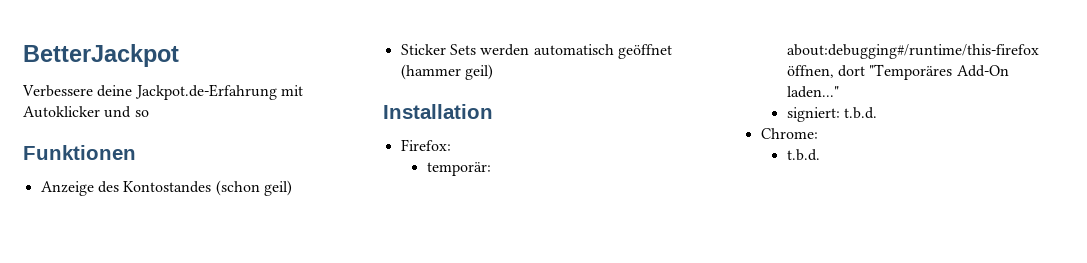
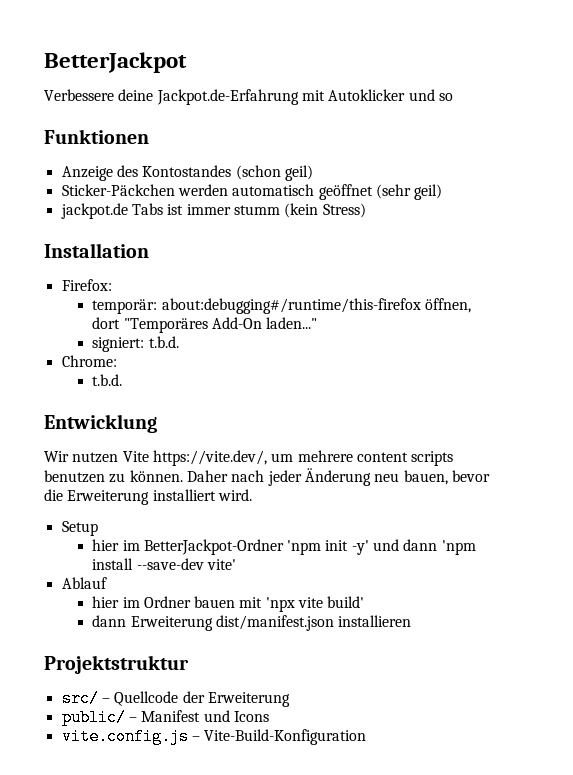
[400,44,476,55] Sticker Sets -> [61,184,175,196] Sticker-Päckchen
[400,64,493,80] (hammer geil) -> [375,184,443,200] [60,203,366,219] (sehr geil) // jackpot.de Tabs ist immer stumm (kein Stress)
(820, 155) none -> [44,414,157,433] [44,450,454,466] [44,468,490,486] [44,489,252,505] [61,521,98,536] [92,539,476,555] [92,558,236,570] [61,577,107,589] [92,596,365,612] [92,615,412,631] [44,655,189,674] [61,690,290,707] [61,709,269,726] [61,728,367,745] // Entwicklung // Wir nutzen Vite https://vite.dev/, um mehrere content scripts benutzen zu können. Daher nach jeder Änderung neu bauen, bevor die Erweiterung installiert wird. // Setup // hier im BetterJackpot-Ordner 'npm init -y' und dann 'npm install --save-dev vite' // Ablauf // hier im Ordner bauen mit 'npx vite build' // dann Erweiterung dist/manifest.json installieren // Projektstruktur // src/ – Quellcode der Erweiterung // public/ – Manifest und Icons // vite.config.js – Vite-Build-Konfiguration

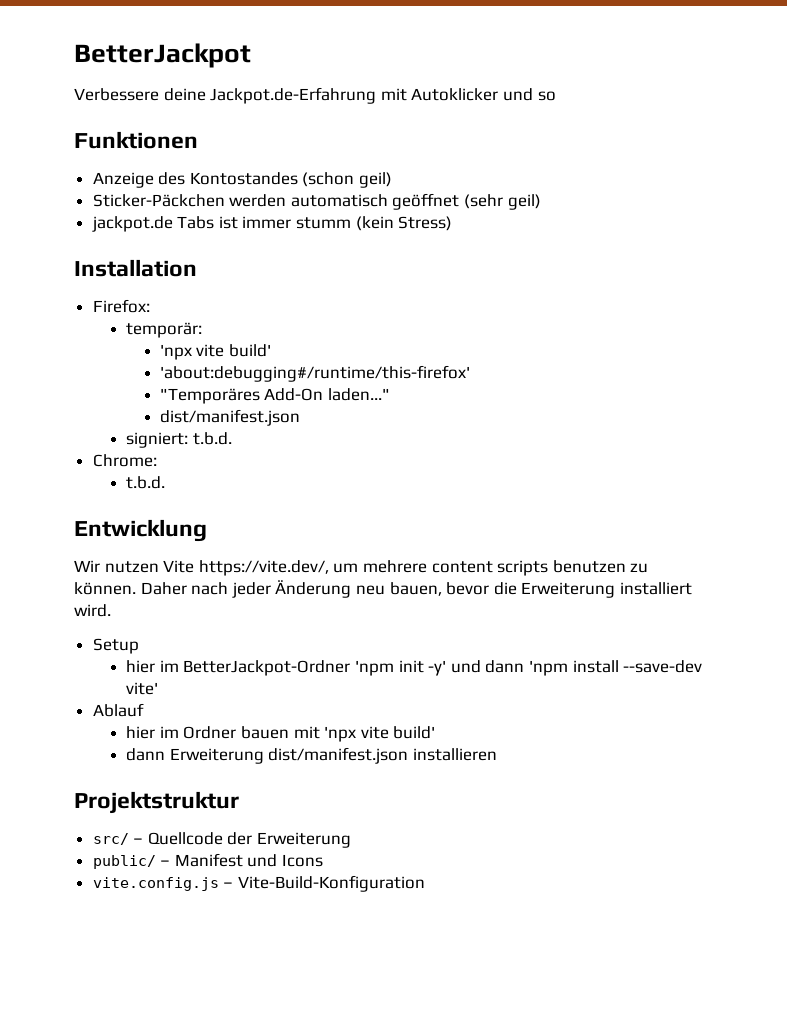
[161,298,471,314] [92,317,121,329] about:debugging#/runtime/this-firefox öffnen, dort -> [159,344,272,360] [159,365,470,382] // 'npx vite build' // 'about:debugging#/runtime/this-firefox' //
(318, 323) none -> [159,409,300,426] // dist/manifest.json

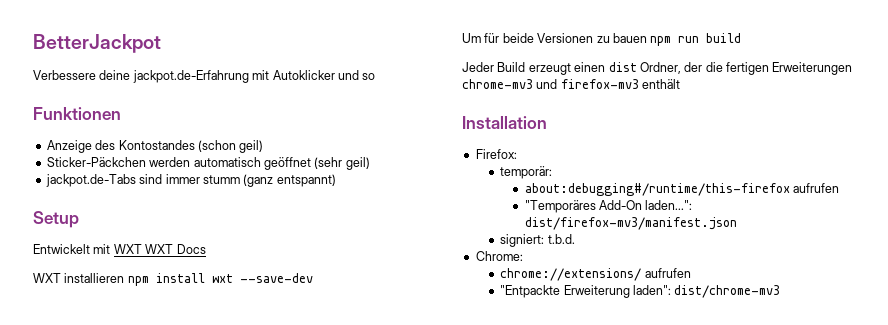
[210,87,377,104] Jackpot.de-Erfahrung -> [132,70,249,83] jackpot.de-Erfahrung
[91,216,453,232] jackpot.de Tabs ist immer stumm (kein Stress) -> [45,174,336,187] [33,211,79,228] [33,244,206,254] [33,273,313,286] [462,33,742,46] [462,62,853,75] [462,79,681,89] jackpot.de-Tabs sind immer stumm (ganz entspannt) // Setup // Entwickelt mit WXT WXT Docs // WXT installieren npm install wxt --save-dev // Um für beide Versionen zu bauen npm run build // Jeder Build erzeugt einen dist Ordner, der die fertigen Erweiterungen chrome-mv3 und firefox-mv3 enthält
[159,344,272,360] [159,365,470,382] 'npx vite build' // 'about:debugging#/runtime/this-firefox' -> [524,183,839,196] about:debugging#/runtime/this-firefox aufrufen
[328,388,391,401] [159,409,300,426] laden..." // dist/manifest.json -> [645,200,693,210] [524,217,737,230] laden...": dist/firefox-mv3/manifest.json
[126,476,166,489] [74,519,207,542] [74,560,649,576] [74,580,692,598] [74,604,111,617] [92,638,139,654] [126,660,703,676] [126,682,159,695] [92,703,144,717] [126,726,436,742] [126,747,498,764] [74,791,239,814] [92,832,352,848] [92,853,324,869] [92,875,425,892] t.b.d. // Entwicklung // Wir nutzen Vite https://vite.dev/, um mehrere content scripts benutzen zu können. Daher nach jeder Änderung neu bauen, bevor die Erweiterung installiert wird. // Setup // hier im BetterJackpot-Ordner 'npm init -y' und dann 'npm install --save-dev vite' // Ablauf // hier im Ordner bauen mit 'npx vite build' // dann Erweiterung dist/manifest.json installieren // Projektstruktur // src/ – Quellcode der Erweiterung // public/ – Manifest und Icons // vite.config.js – Vite-Build-Konfiguration -> [500,268,691,281] [500,285,781,298] chrome://extensions/ aufrufen // "Entpackte Erweiterung laden": dist/chrome-mv3

